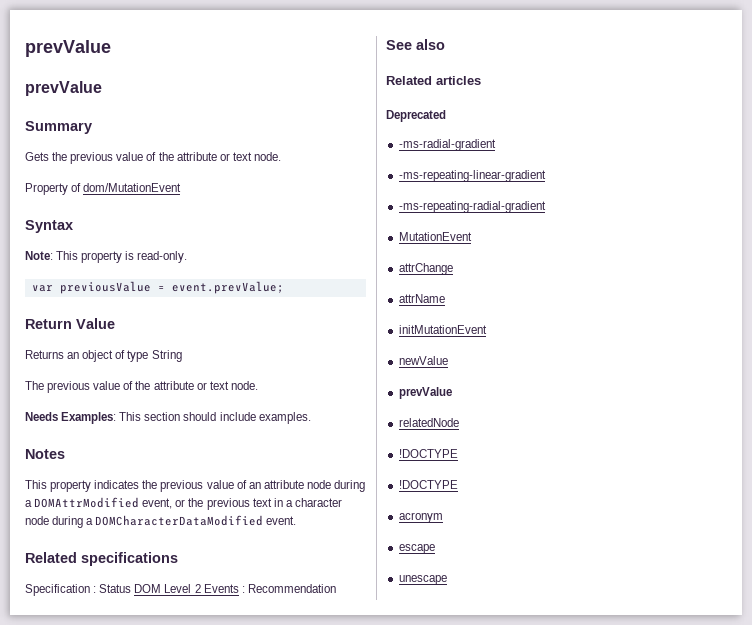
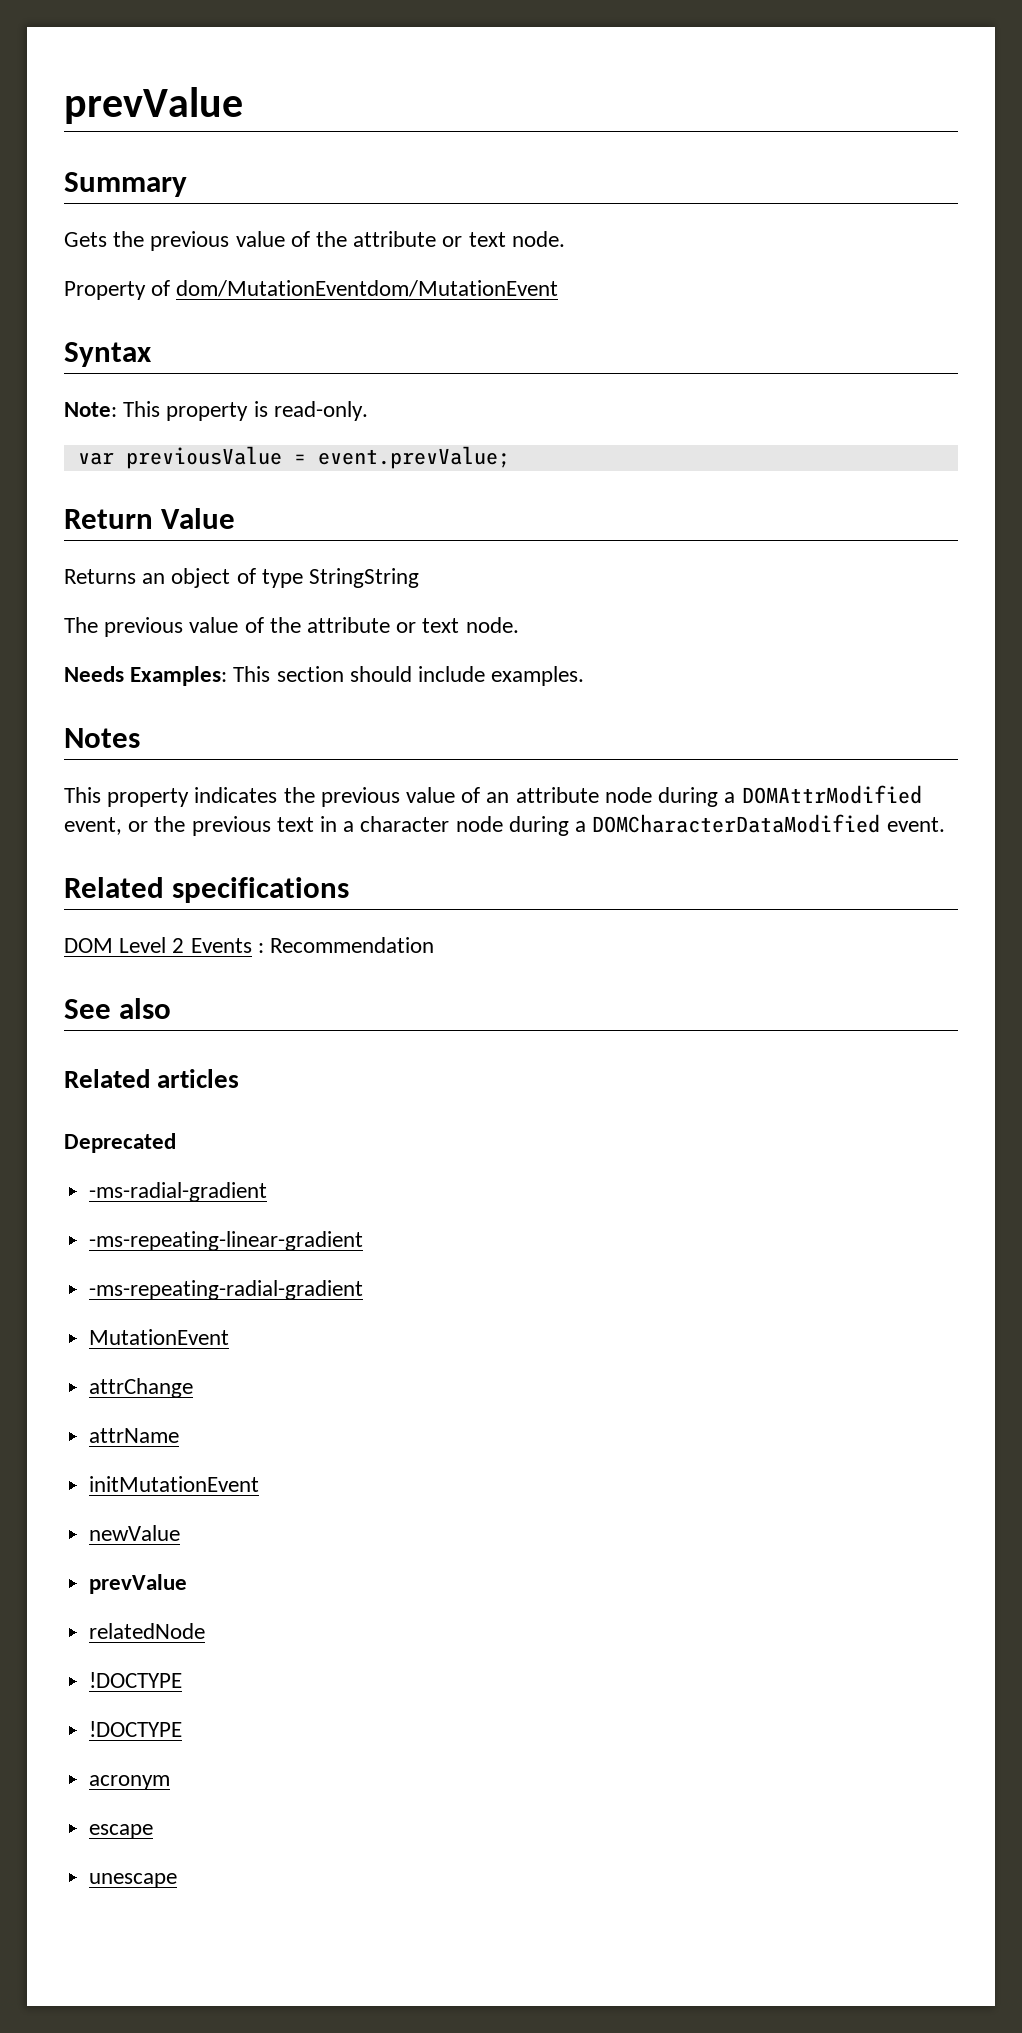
[25,40,111,57] [25,81,102,96] prevValue // prevValue -> [64,87,243,124] prevValue
[83,183,182,192] dom/MutationEvent -> [176,280,559,297] dom/MutationEventdom/MutationEvent
[151,350,182,362] String -> [309,568,420,588] StringString
[25,584,132,596] Specification : Status -> (350, 890) none

